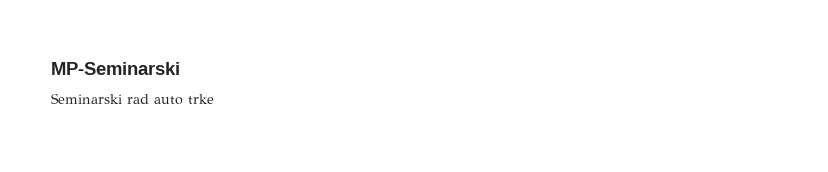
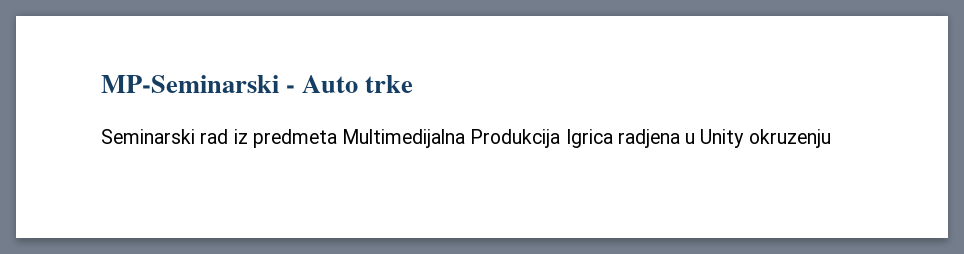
(180, 68) none -> [286,75,414,93] - Auto trke
[154,94,214,105] auto trke -> [233,129,831,148] iz predmeta Multimedijalna Produkcija Igrica radjena u Unity okruzenju

